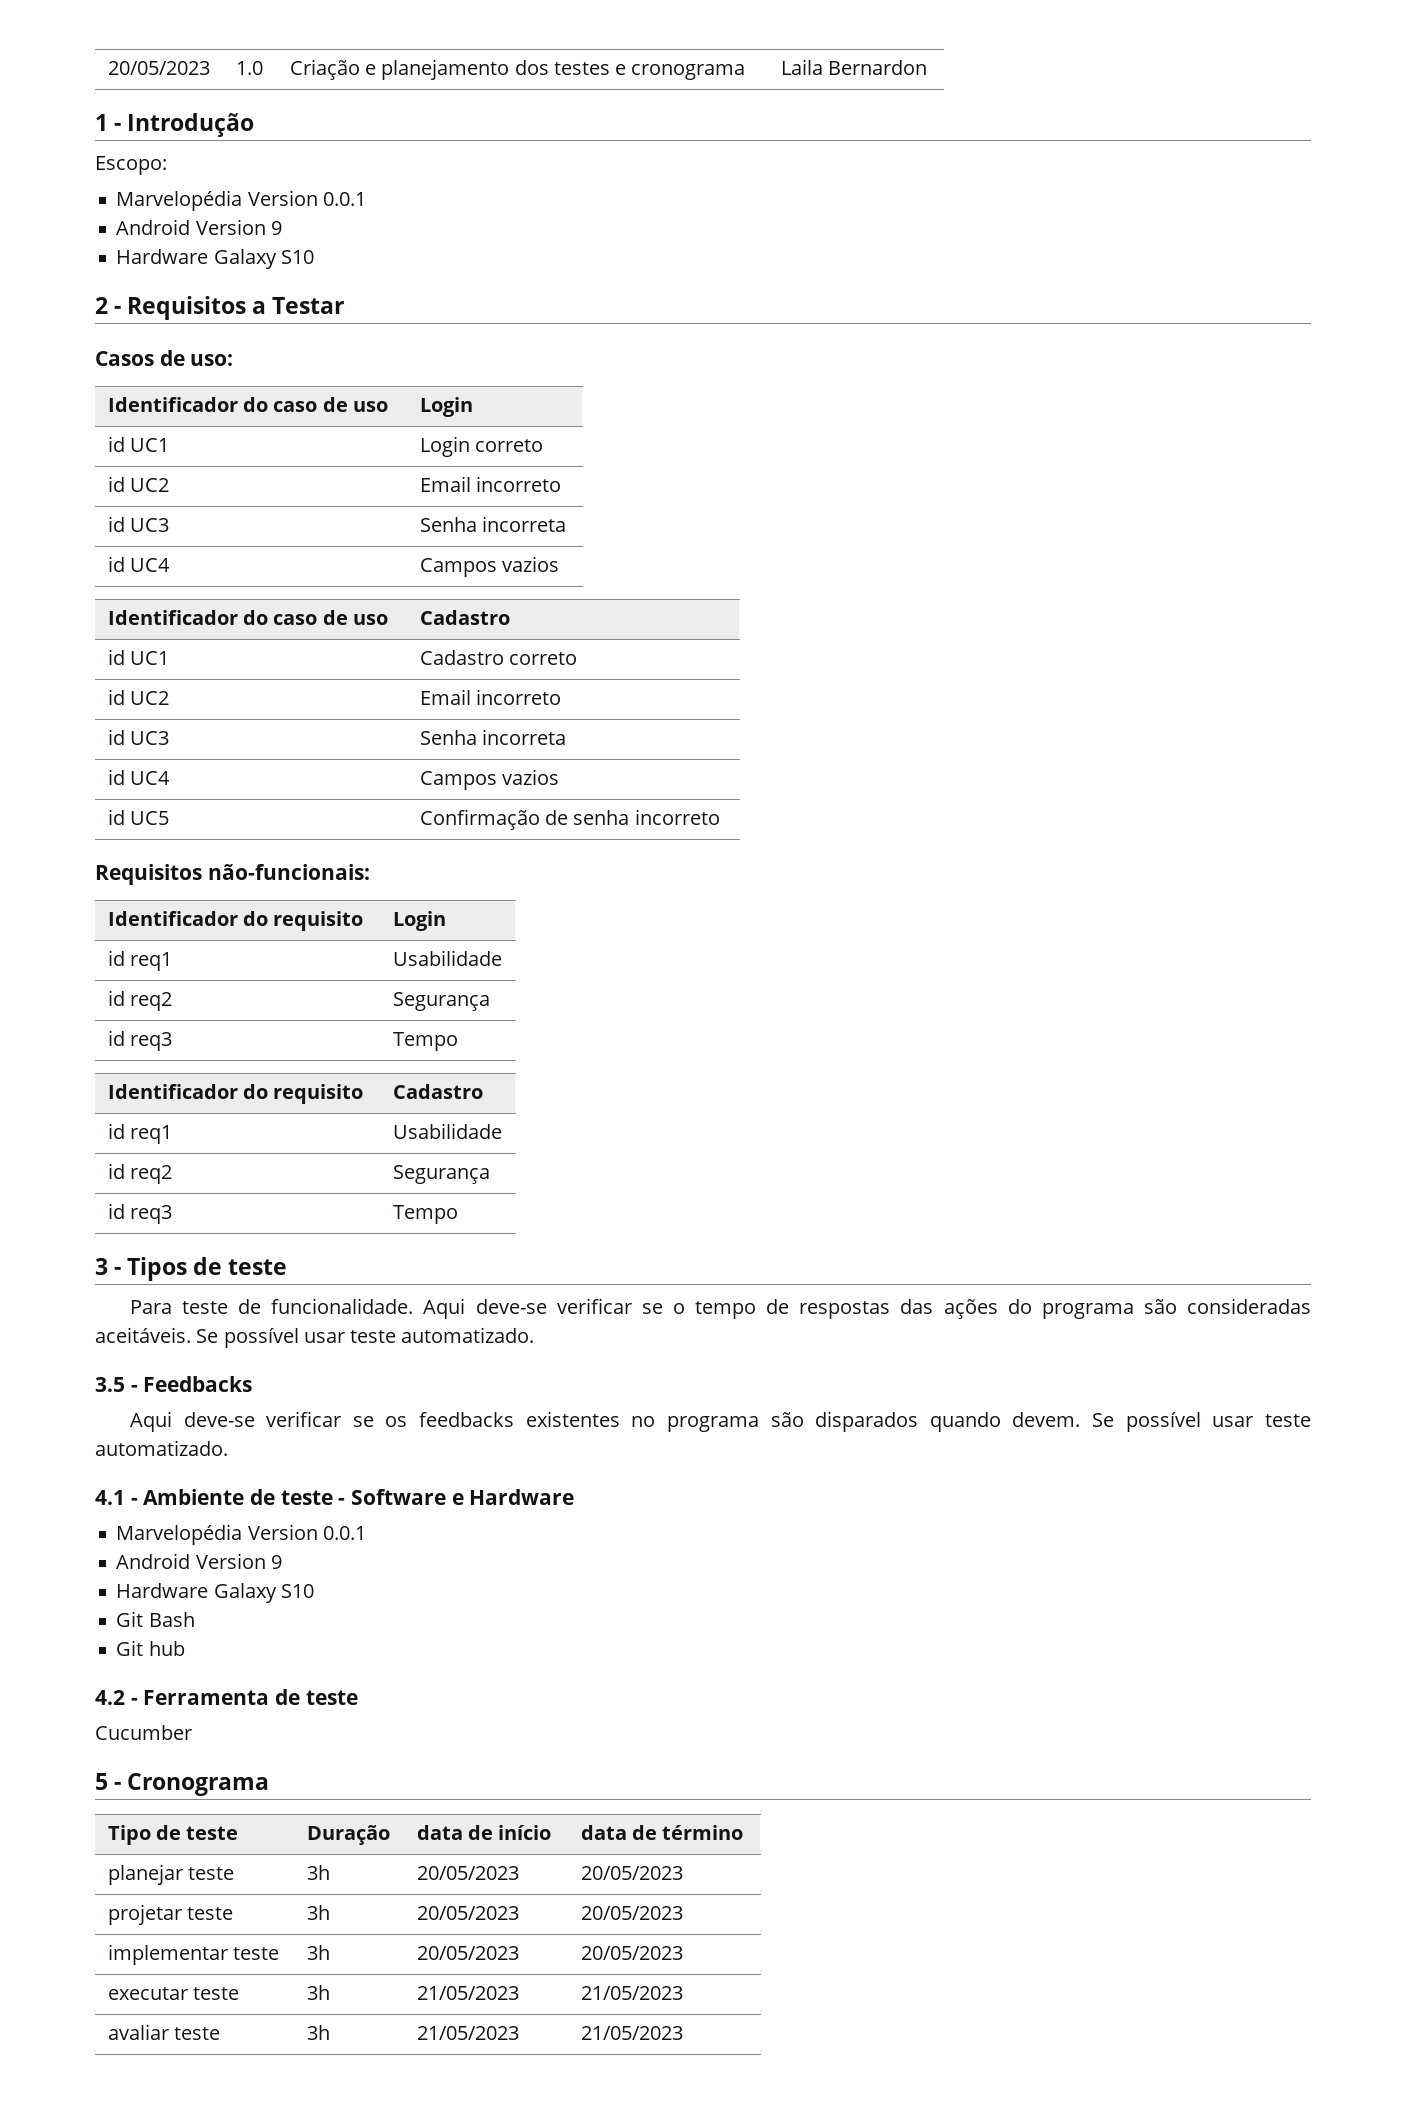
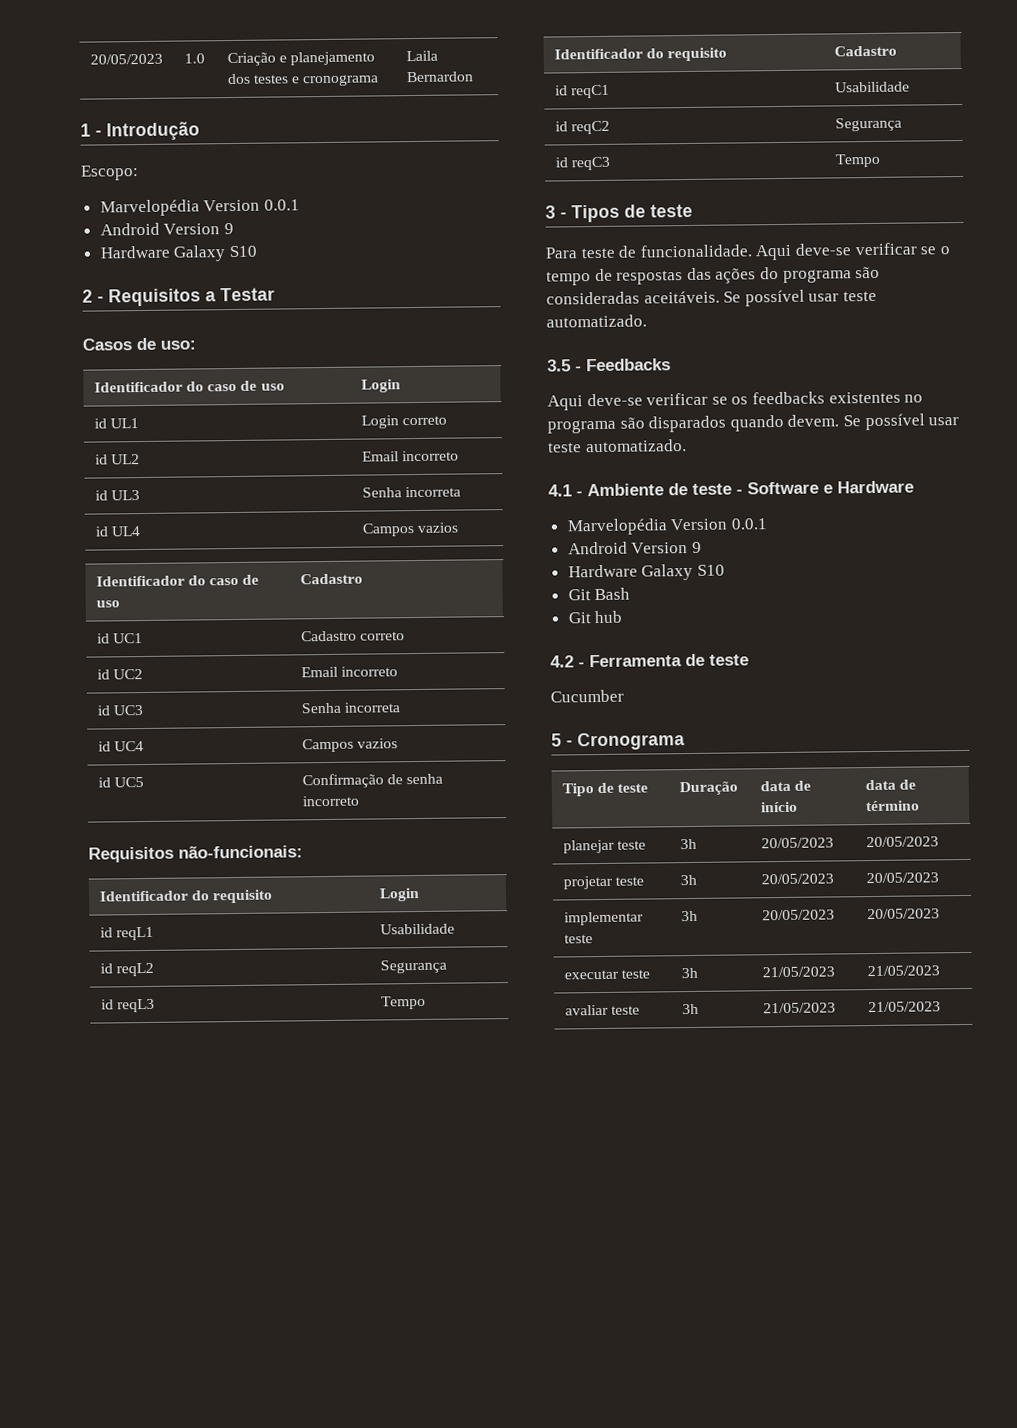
[130,438,170,452] UC1 -> [109,418,139,429] UL1
[130,478,170,492] [419,476,562,492] [107,516,170,532] [419,516,567,532] [107,556,171,572] UC2 | Email incorreto // id UC3 | Senha incorreta // id UC4 -> [110,454,140,465] [361,450,459,462] [94,490,140,501] [361,486,461,498] [94,526,141,537] UL2 | Email incorreto // id UL3 | Senha incorreta // id UL4
[130,952,173,971] [392,950,502,966] [107,990,173,1011] [392,992,490,1011] [107,1030,173,1051] req1 | Usabilidade // id req2 | Segurança // id req3 -> [115,926,154,941] [379,923,455,935] [99,962,154,977] [379,959,447,974] [100,998,155,1013] reqL1 | Usabilidade // id reqL2 | Segurança // id reqL3
[130,1125,173,1144] [392,1123,502,1139] [107,1163,173,1184] [392,1165,490,1184] [107,1203,173,1224] req1 | Usabilidade // id req2 | Segurança // id req3 -> [570,84,610,99] [834,81,910,93] [554,120,610,135] [834,117,902,132] [554,156,611,171] reqC1 | Usabilidade // id reqC2 | Segurança // id reqC3

